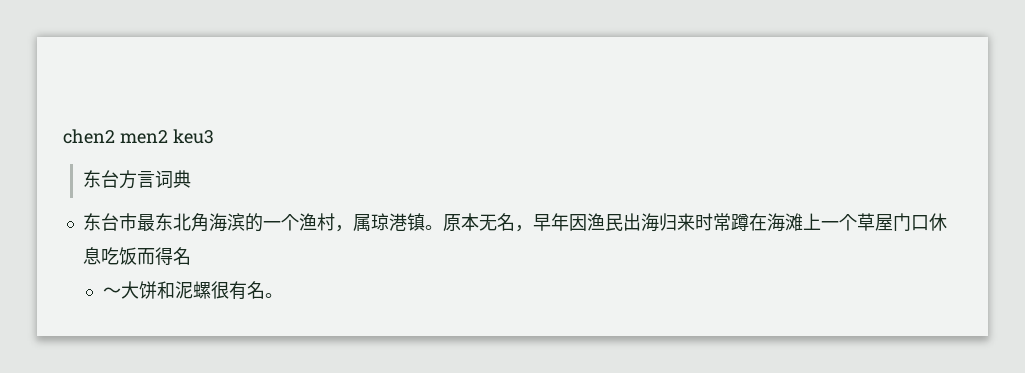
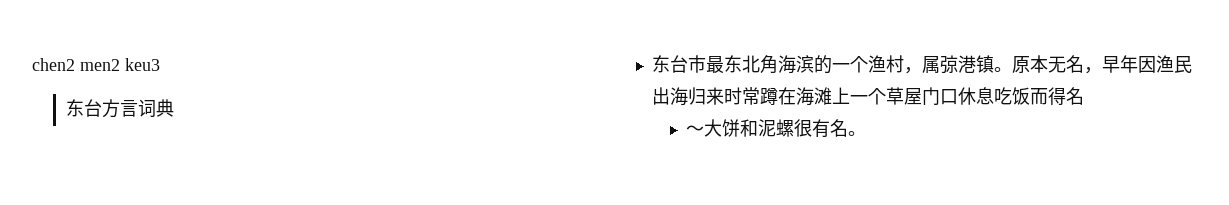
[370,213,389,231] 琼 -> [939,55,958,74] 弶

